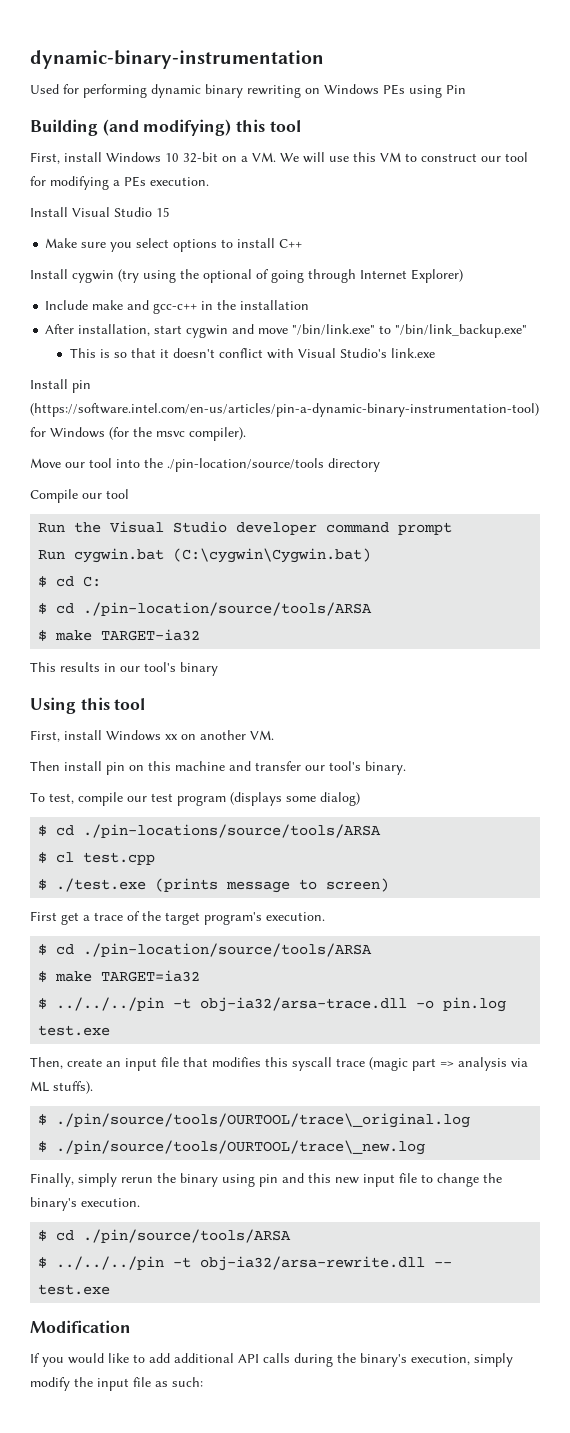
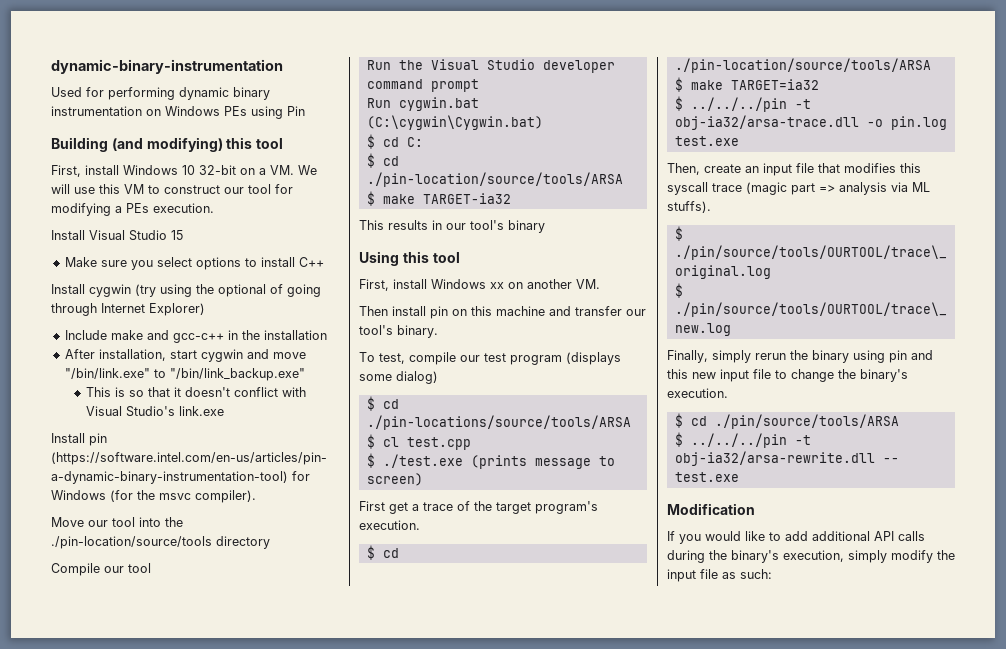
[247,85,301,98] rewriting -> [51,106,142,116] instrumentation

